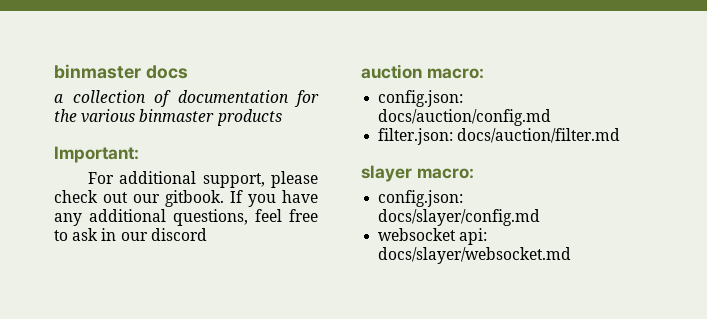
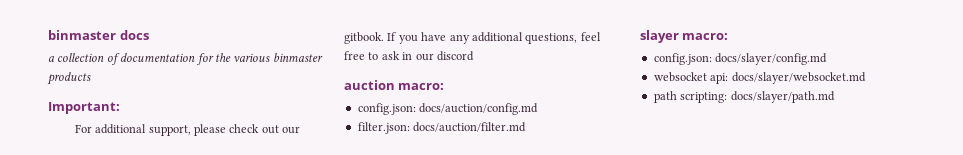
(572, 255) none -> [653,91,835,103] // path scripting: docs/slayer/path.md

